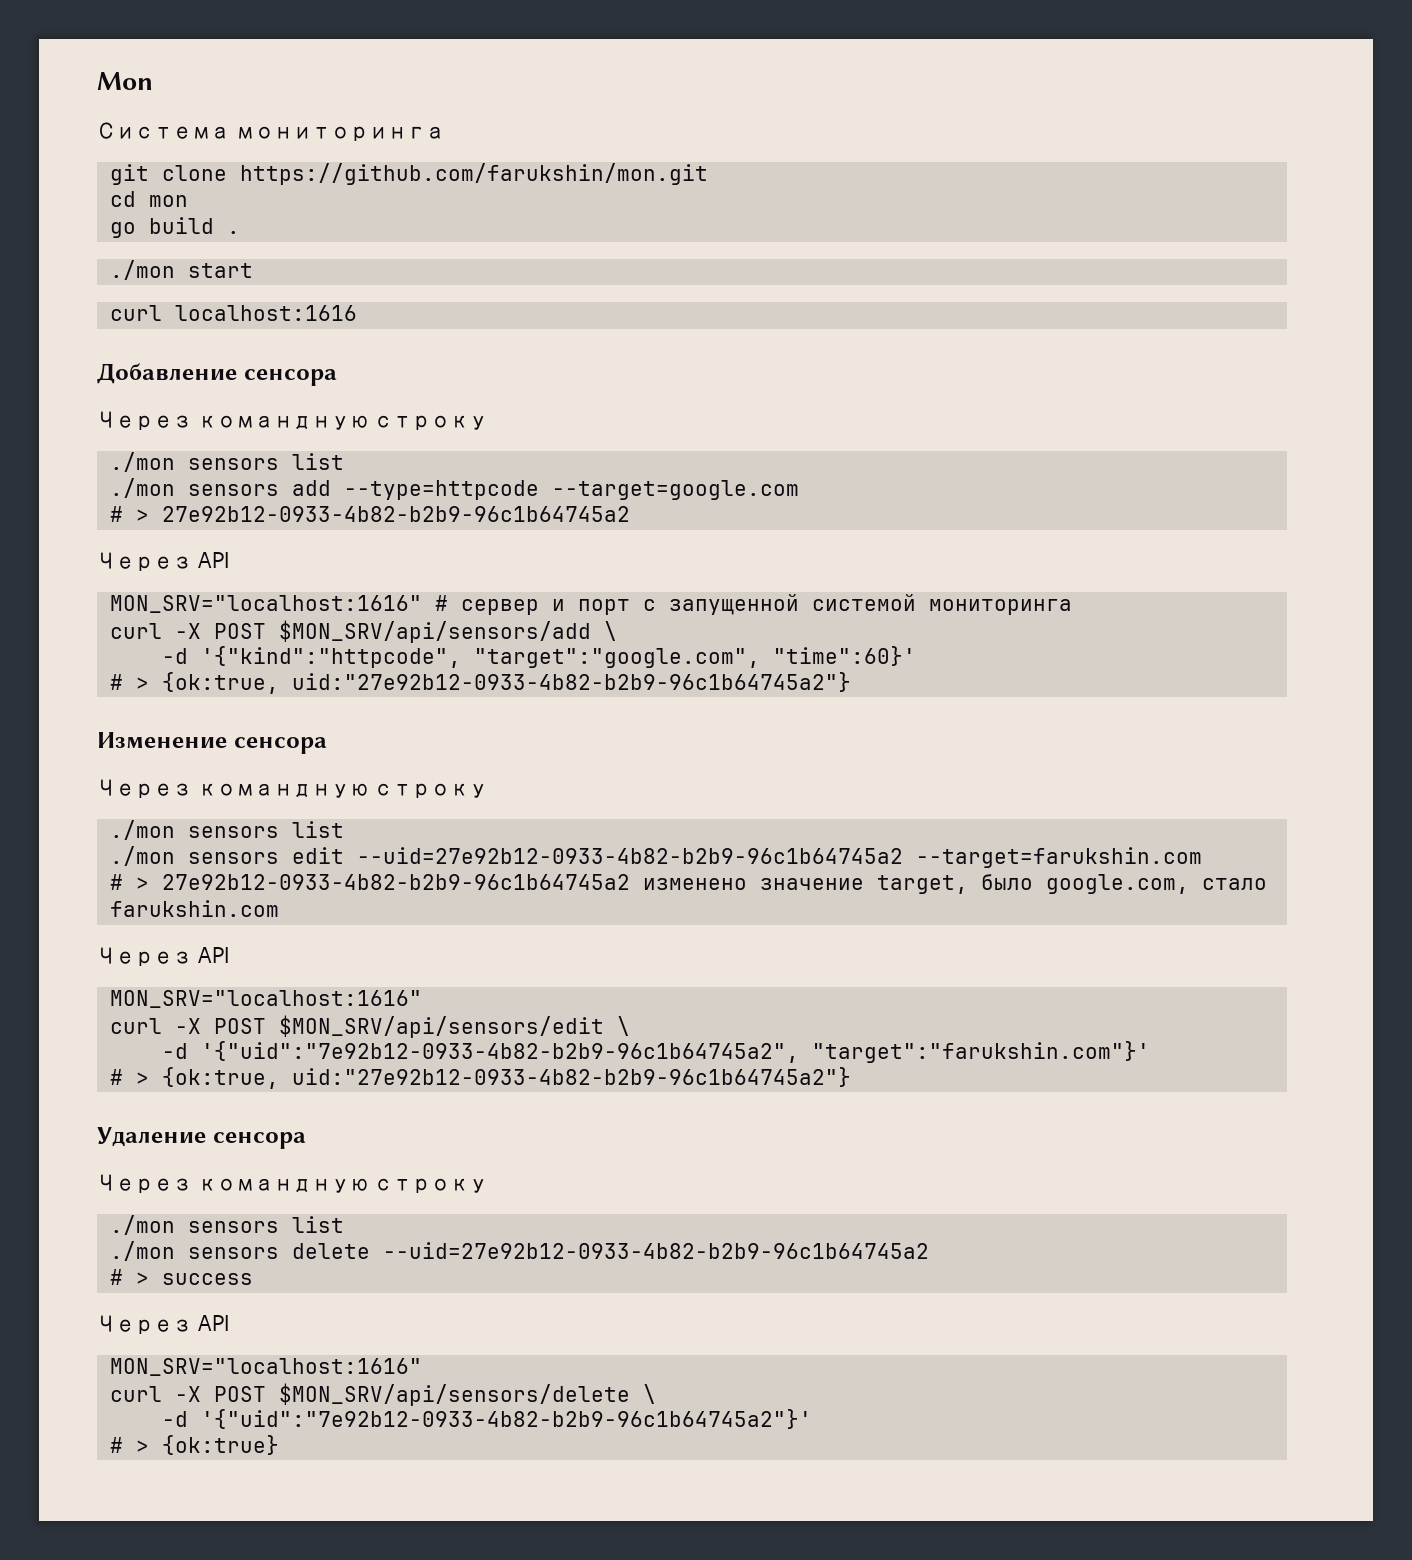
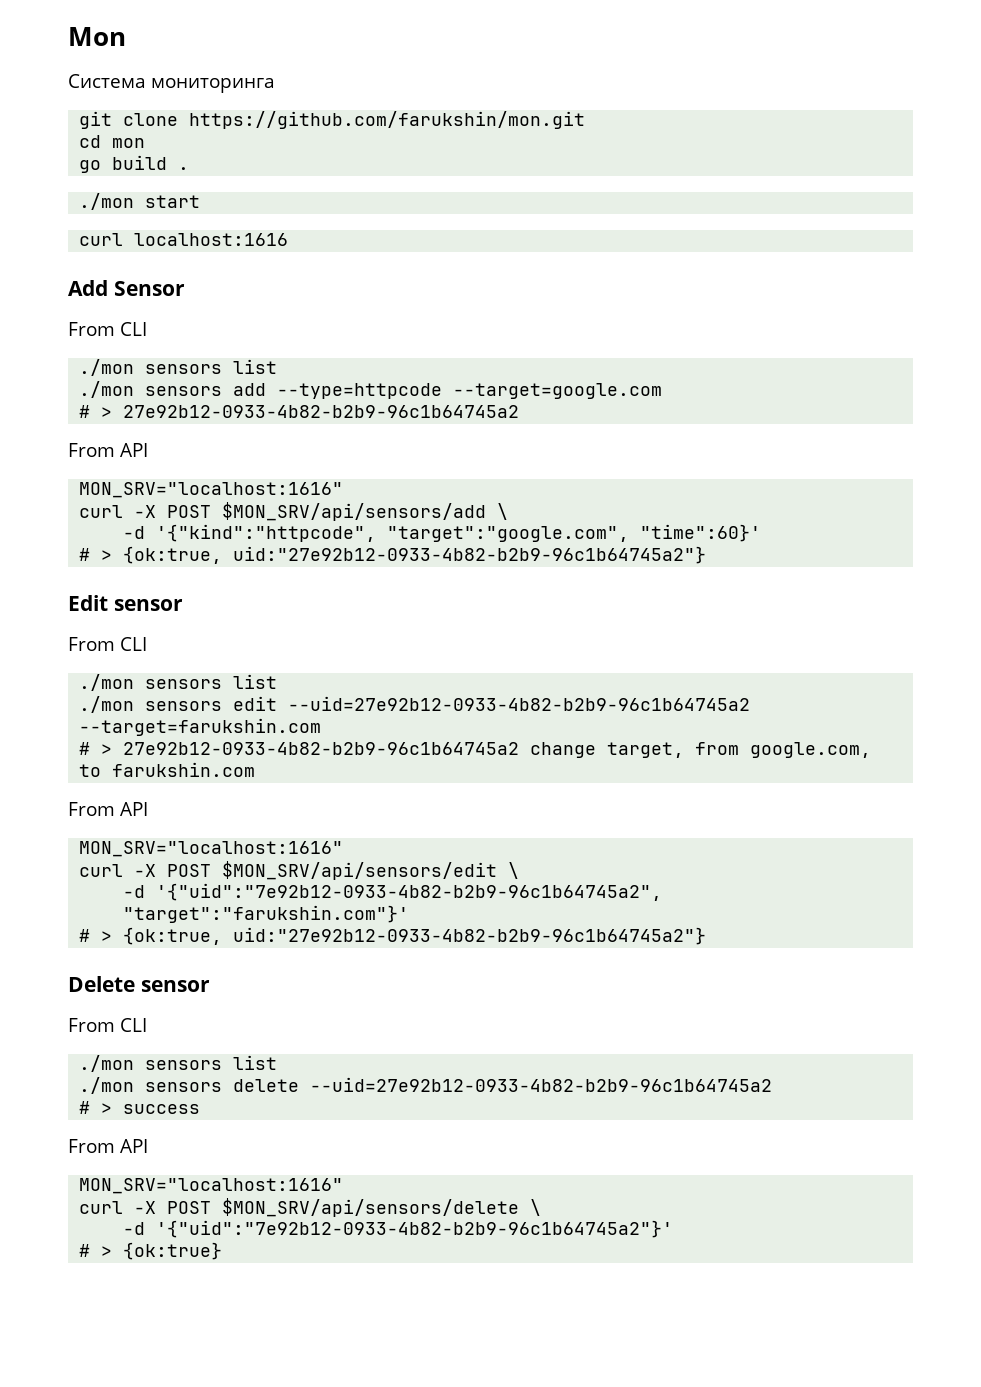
[97,363,337,386] [97,411,489,430] Добавление сенсора // Через командную строку -> [68,280,185,296] [68,322,147,336] Add Sensor // From CLI
[97,552,229,571] [109,594,1072,615] Через API // MON_SRV="localhost:1616" # сервер и порт с запущенной системой мониторинга -> [68,443,148,457] [79,482,344,498] From API // MON_SRV="localhost:1616"
[97,732,327,754] [97,779,489,798] Изменение сенсора // Через командную строку -> [68,595,183,611] [68,637,147,651] Edit sensor // From CLI
[642,874,1267,894] изменено значение target, было google.com, стало -> [530,742,872,758] [79,764,102,777] change target, from google.com, to
[97,947,192,966] Через -> [68,802,115,816] From
[97,1127,306,1149] [97,1174,489,1193] Удаление сенсора // Через командную строку -> [68,976,210,992] [68,1018,147,1032] Delete sensor // From CLI
[97,1315,192,1334] Через -> [68,1139,115,1153] From

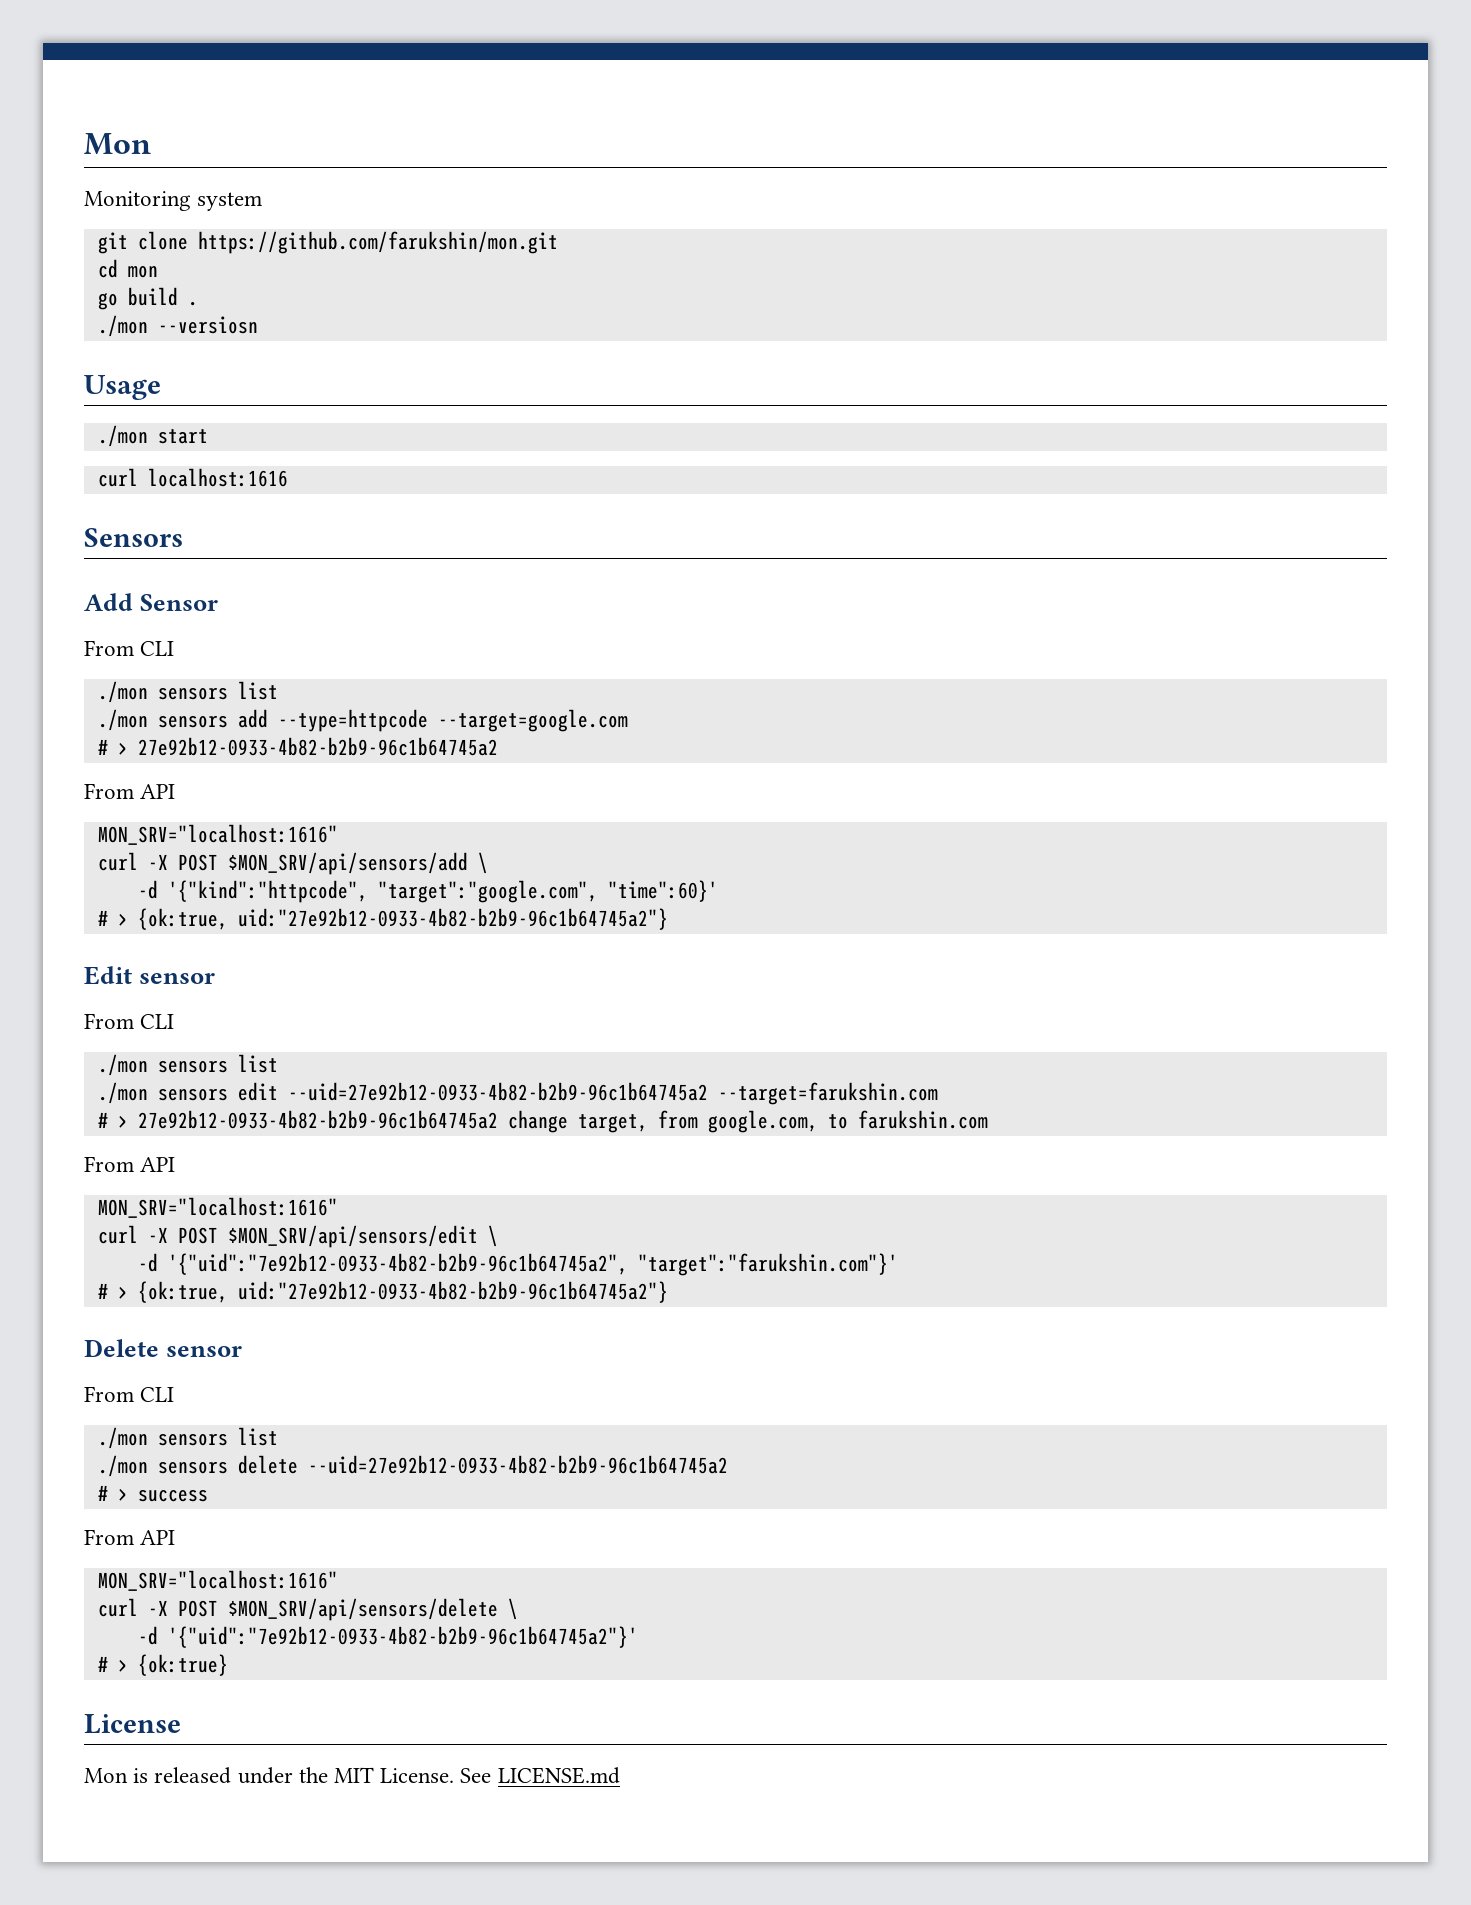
[68,74,275,93] Система мониторинга -> [84,191,263,211] Monitoring system
(190, 168) none -> [97,315,258,337] [84,375,161,400] // ./mon --versiosn // Usage
(289, 239) none -> [84,528,183,547] // Sensors
(223, 1251) none -> [84,1714,181,1734] [84,1767,620,1784] // License // Mon is released under the MIT License. See LICENSE.md

